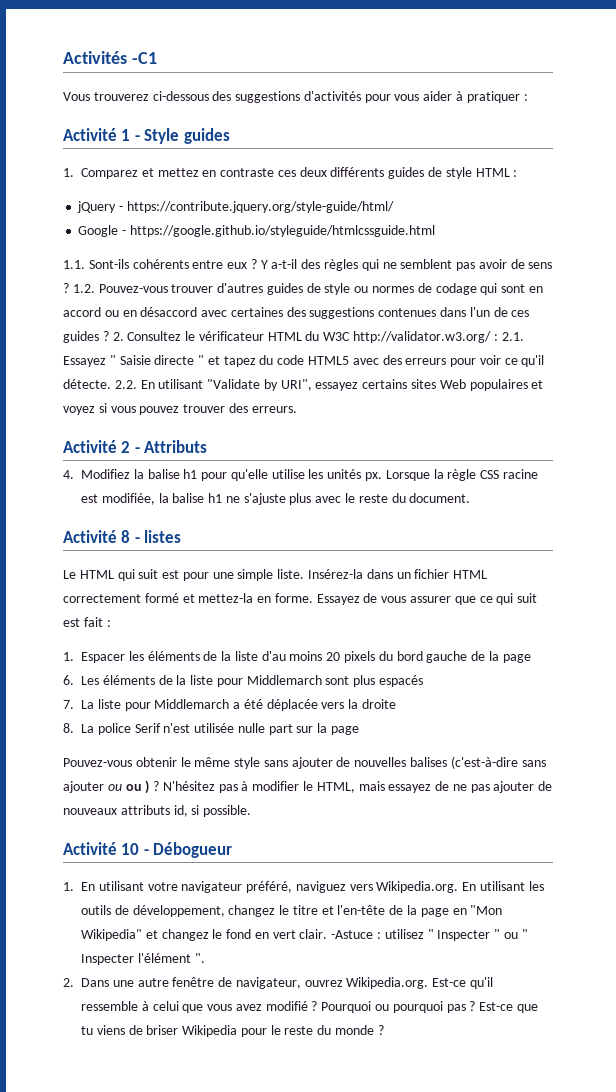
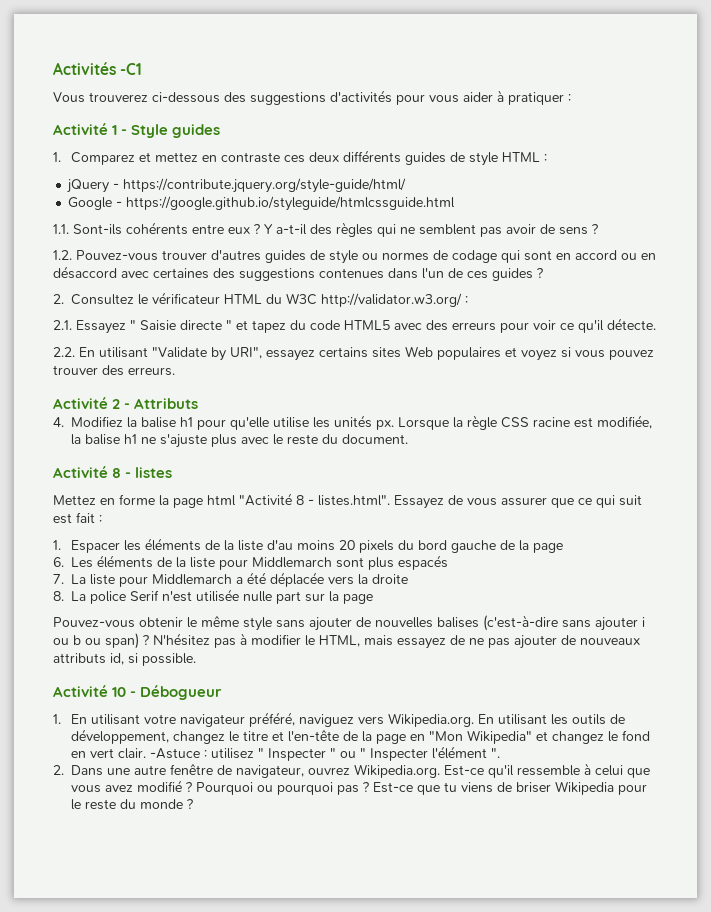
(69, 288) none -> (598, 229) //
(109, 336) none -> (543, 273) //
(498, 337) none -> (468, 300) //
(111, 384) none -> (656, 324) //
[63,569,488,581] [63,593,313,603] Le HTML qui suit est pour une simple liste. Insérez-la dans un fichier HTML correctement formé et mettez-la en forme. -> [53,493,390,508] Mettez en forme la page html "Activité 8 - listes.html".
[107,780,150,794] ou ou ) -> [642,617,645,627] [53,633,139,649] i ou b ou span)

